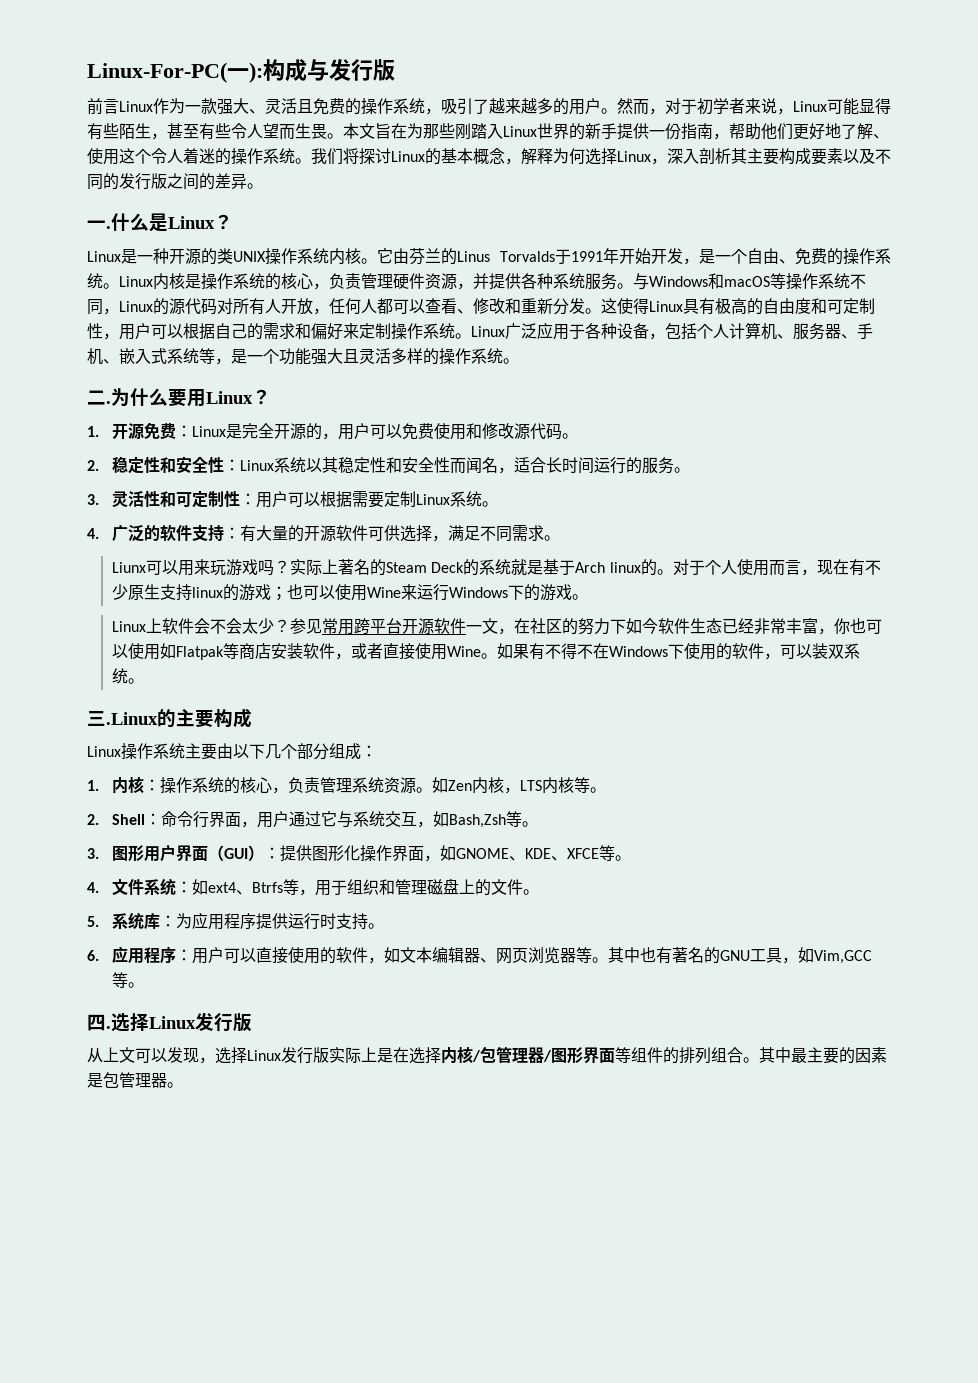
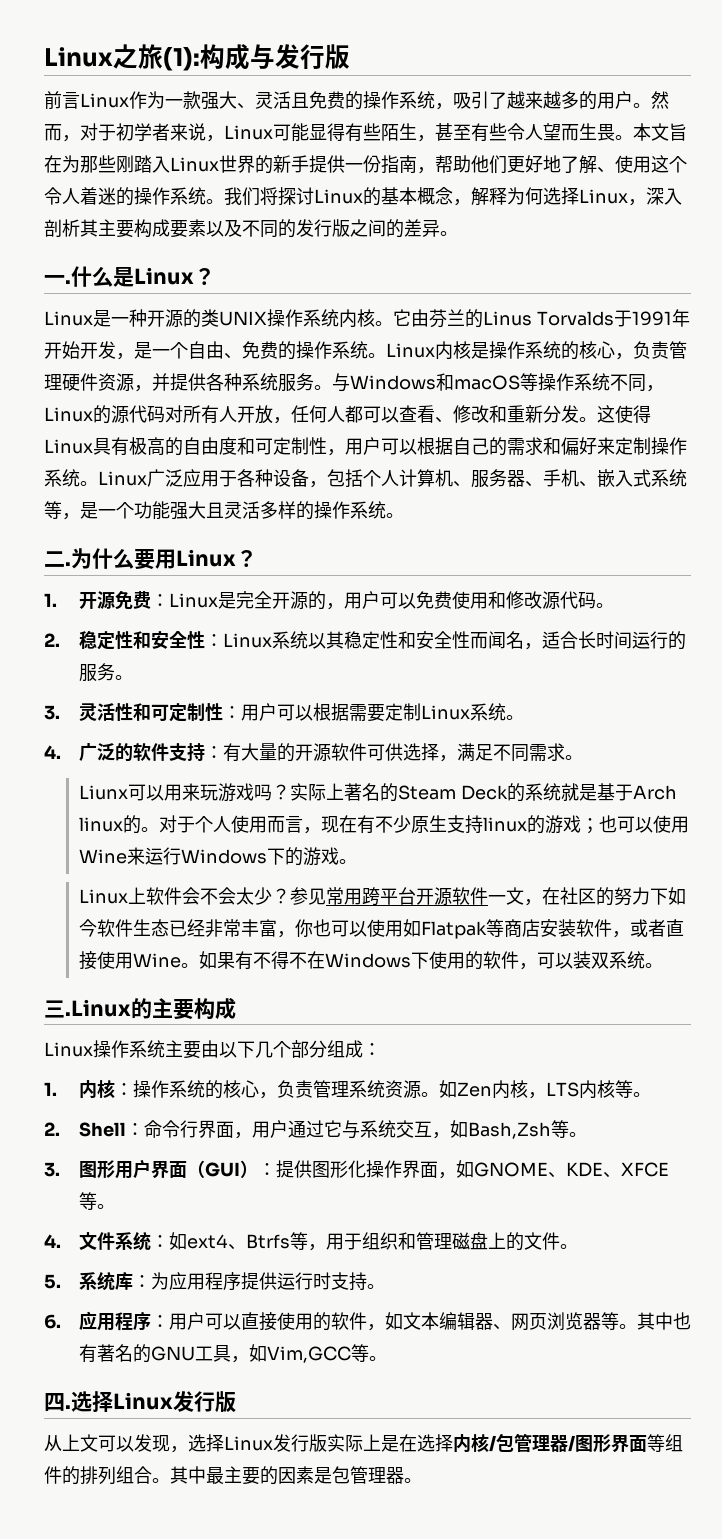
[87,62,263,83] Linux-For-PC(一): -> [44,44,200,71] Linux之旅(1):

